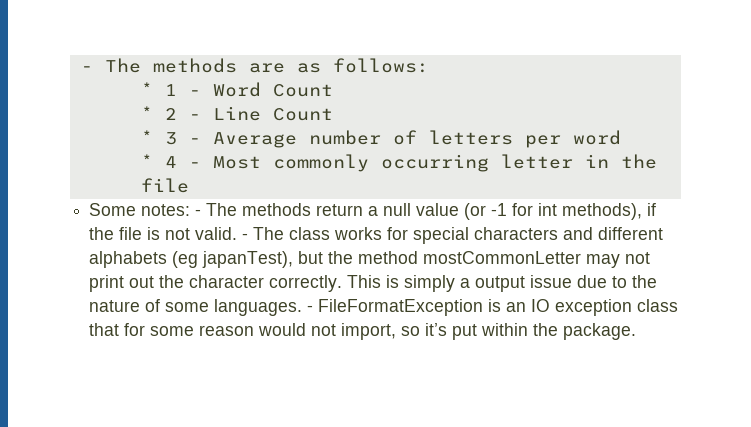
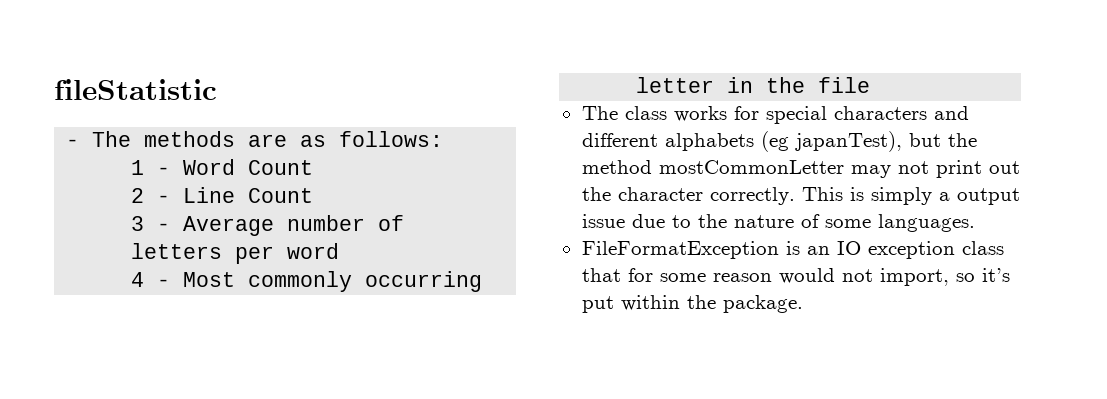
(80, 69) none -> [54,79,217,100] fileStatistic //
[140,82,153,96] * -> (444, 139) none
[140,106,153,120] * -> (314, 167) none
[140,130,153,144] * -> (314, 195) none
[140,154,153,168] * -> (340, 251) none
[89,203,657,220] [89,227,249,240] Some notes: - The methods return a null value (or -1 for int methods), if the file is not valid. - -> (871, 85) none
[307,305,314,312] - -> (975, 223) //

